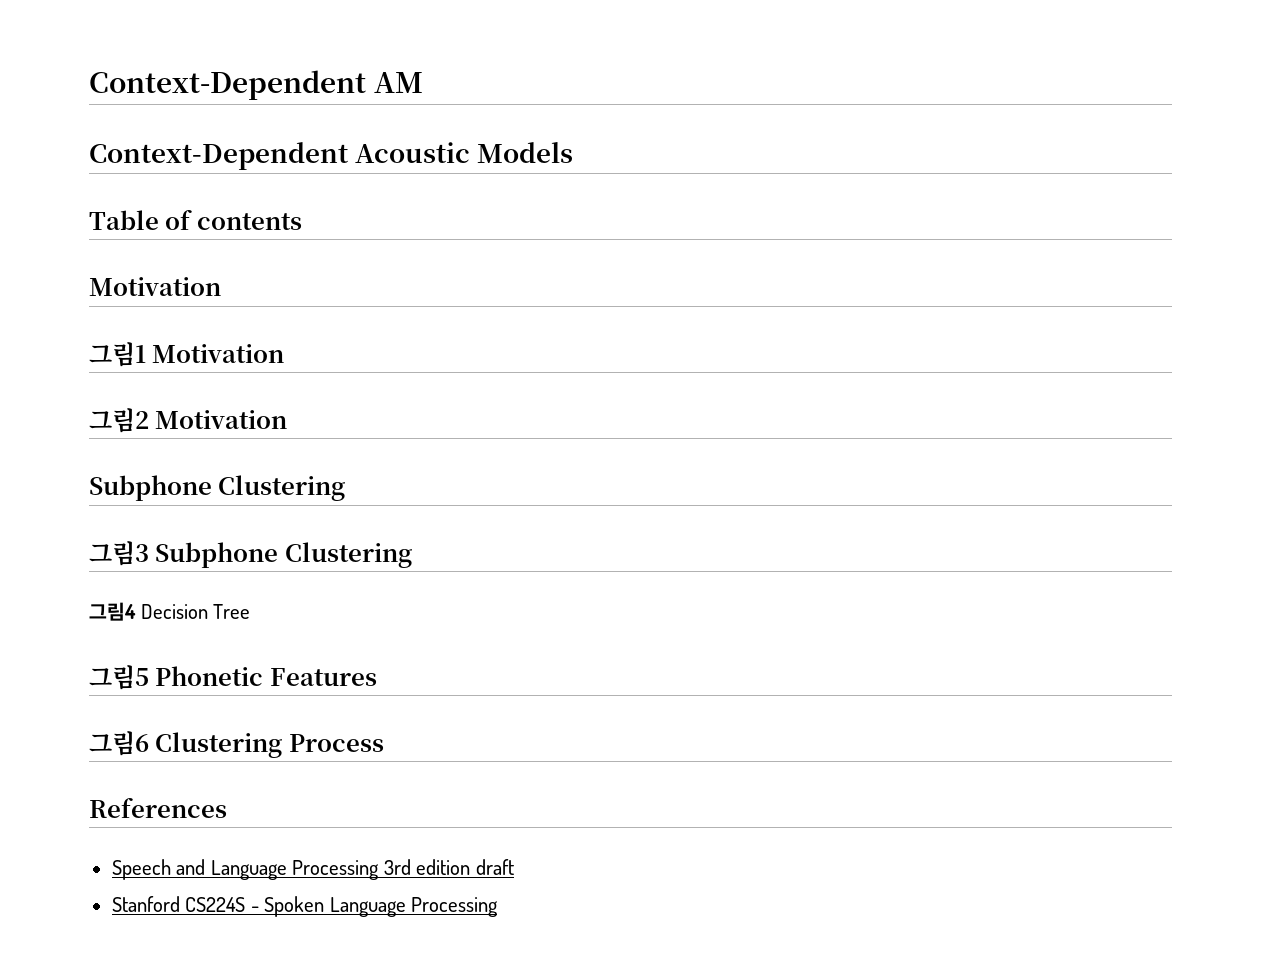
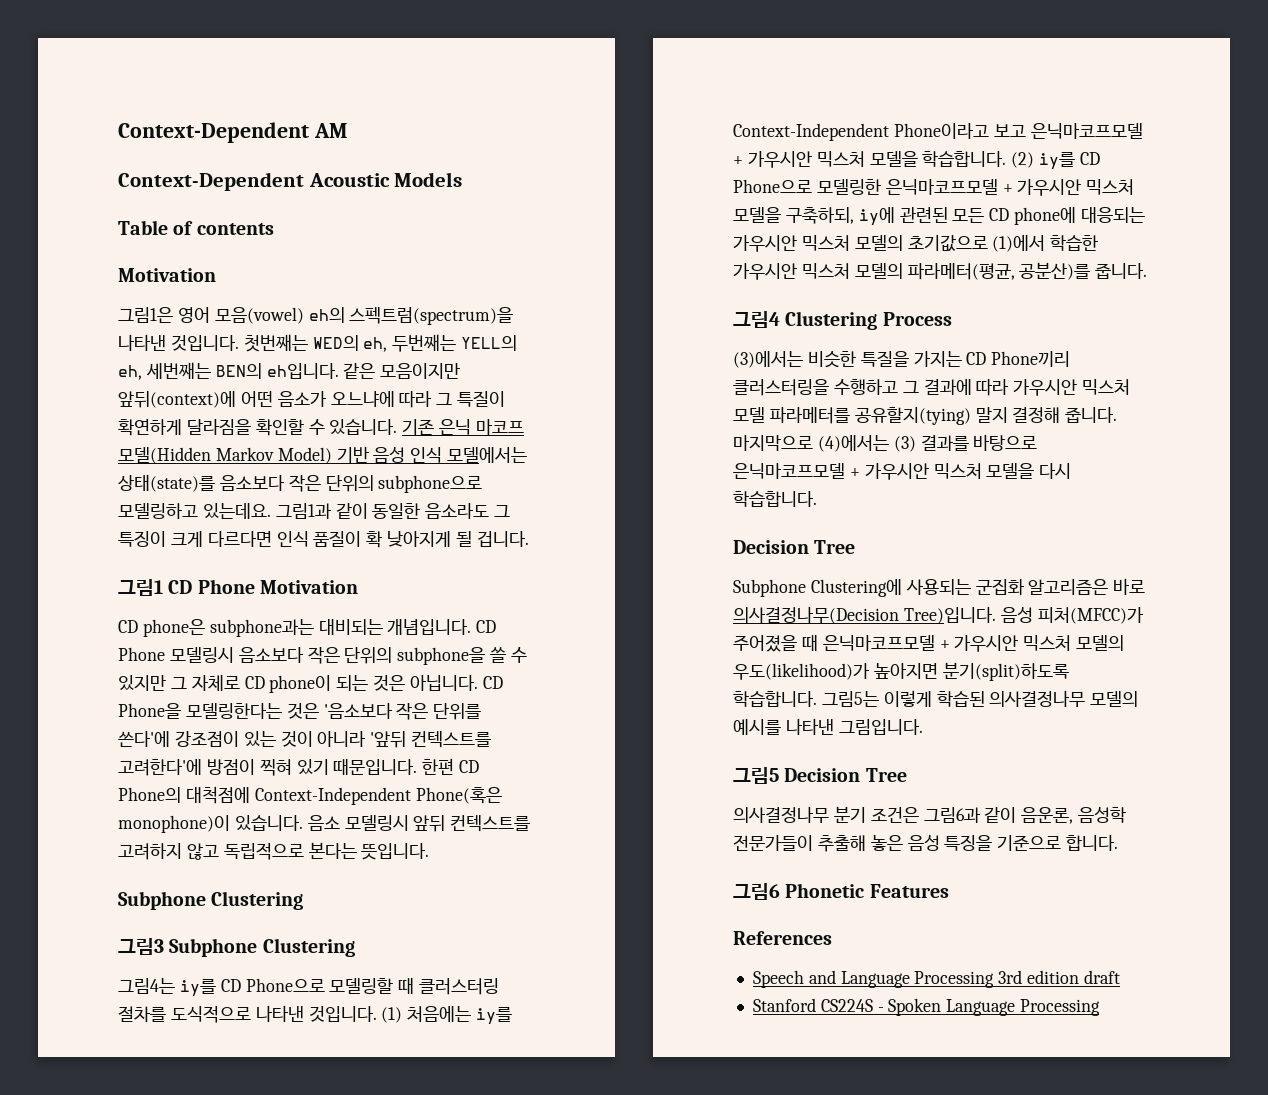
(221, 286) none -> [118,307,514,325] [118,334,518,352] [118,362,461,380] [118,391,506,408] [118,419,525,436] [118,447,528,464] [118,474,483,493] [118,503,511,519] [118,531,529,548] // 그림1은 영어 모음(vowel) eh의 스펙트럼(spectrum)을 나타낸 것입니다. 첫번째는 WED의 eh, 두번째는 YELL의 eh, 세번째는 BEN의 eh입니다. 같은 모음이지만 앞뒤(context)에 어떤 음소가 오느냐에 따라 그 특질이 확연하게 달라짐을 확인할 수 있습니다. 기존 은닉 마코프 모델(Hidden Markov Model) 기반 음성 인식 모델에서는 상태(state)를 음소보다 작은 단위의 subphone으로 모델링하고 있는데요. 그림1과 같이 동일한 음소라도 그 특징이 크게 다르다면 인식 품질이 확 낮아지게 될 겁니다.
[152,344,285,363] [89,408,288,433] Motivation // 그림2 Motivation -> [168,579,359,594] [118,619,497,637] [118,646,528,665] [118,675,503,693] [118,702,482,720] [118,731,492,748] [118,758,480,776] [118,786,502,805] [118,815,531,833] [118,842,430,860] CD Phone Motivation // CD phone은 subphone과는 대비되는 개념입니다. CD Phone 모델링시 음소보다 작은 단위의 subphone을 쓸 수 있지만 그 자체로 CD phone이 되는 것은 아닙니다. CD Phone을 모델링한다는 것은 '음소보다 작은 단위를 쓴다'에 강조점이 있는 것이 아니라 '앞뒤 컨텍스트를 고려한다'에 방점이 찍혀 있기 때문입니다. 한편 CD Phone의 대척점에 Context-Independent Phone(혹은 monophone)이 있습니다. 음소 모델링시 앞뒤 컨텍스트를 고려하지 않고 독립적으로 본다는 뜻입니다.
[89,602,251,621] [89,665,149,690] 그림4 Decision Tree // 그림5 -> [118,977,500,997] [118,1005,513,1025] [733,123,1143,141] [733,151,1101,170] [733,179,1135,196] [733,207,1146,226] [733,235,1099,252] [733,262,1148,280] [733,311,952,330] [733,351,1071,368] [733,379,1131,396] [733,407,1118,425] [733,434,1038,452] [733,463,1072,480] [733,491,817,507] [733,540,856,554] [733,578,1146,597] [733,606,1144,624] [733,634,1125,652] [733,662,1069,681] [733,690,1139,707] [733,718,923,735] [733,767,907,784] [733,806,1127,824] [733,835,1119,852] [733,883,780,900] 그림4는 iy를 CD Phone으로 모델링할 때 클러스터링 절차를 도식적으로 나타낸 것입니다. (1) 처음에는 iy를 Context-Independent Phone이라고 보고 은닉마코프모델 + 가우시안 믹스처 모델을 학습합니다. (2) iy를 CD Phone으로 모델링한 은닉마코프모델 + 가우시안 믹스처 모델을 구축하되, iy에 관련된 모든 CD phone에 대응되는 가우시안 믹스처 모델의 초기값으로 (1)에서 학습한 가우시안 믹스처 모델의 파라메터(평균, 공분산)를 줍니다. // 그림4 Clustering Process // (3)에서는 비슷한 특질을 가지는 CD Phone끼리 클러스터링을 수행하고 그 결과에 따라 가우시안 믹스처 모델 파라메터를 공유할지(tying) 말지 결정해 줍니다. 마지막으로 (4)에서는 (3) 결과를 바탕으로 은닉마코프모델 + 가우시안 믹스처 모델을 다시 학습합니다. // Decision Tree // Subphone Clustering에 사용되는 군집화 알고리즘은 바로 의사결정나무(Decision Tree)입니다. 음성 피처(MFCC)가 주어졌을 때 은닉마코프모델 + 가우시안 믹스처 모델의 우도(likelihood)가 높아지면 분기(split)하도록 학습합니다. 그림5는 이렇게 학습된 의사결정나무 모델의 예시를 나타낸 그림입니다. // 그림5 Decision Tree // 의사결정나무 분기 조건은 그림6과 같이 음운론, 음성학 전문가들이 추출해 놓은 음성 특징을 기준으로 합니다. // 그림6
[89,731,384,758] // 그림6 Clustering Process -> (949, 891) none

